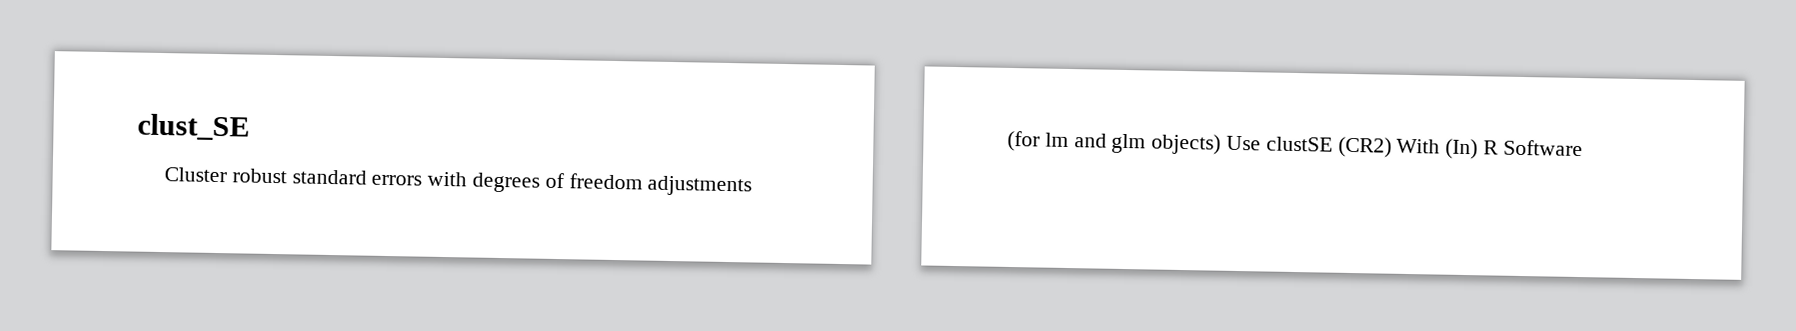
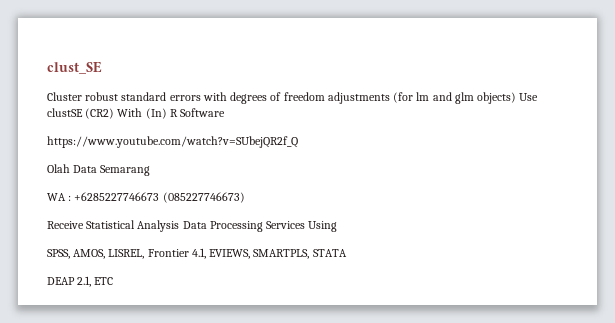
(1583, 148) none -> [47,136,298,148] [47,164,151,176] [47,192,245,203] [47,220,338,232] [47,248,347,259] [47,276,114,287] // https://www.youtube.com/watch?v=SUbejQR2f_Q // Olah Data Semarang // WA : +6285227746673 (085227746673) // Receive Statistical Analysis Data Processing Services Using // SPSS, AMOS, LISREL, Frontier 4.1, EVIEWS, SMARTPLS, STATA // DEAP 2.1, ETC

